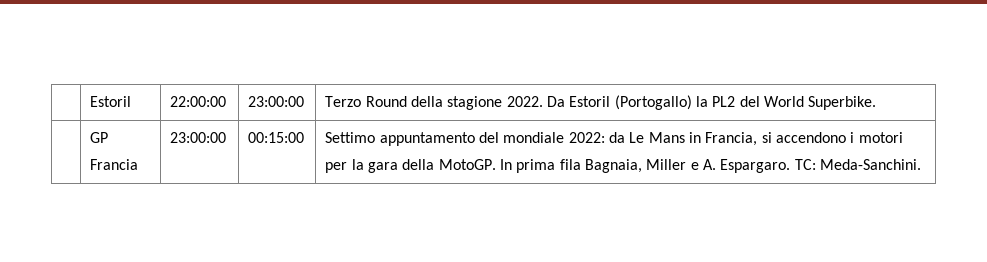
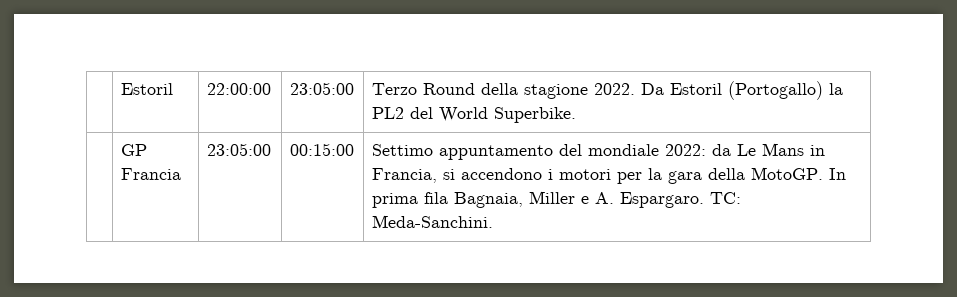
[248,96,305,107] 23:00:00 -> [289,82,354,95] 23:05:00
[170,132,227,143] 23:00:00 -> [206,143,271,156] 23:05:00

